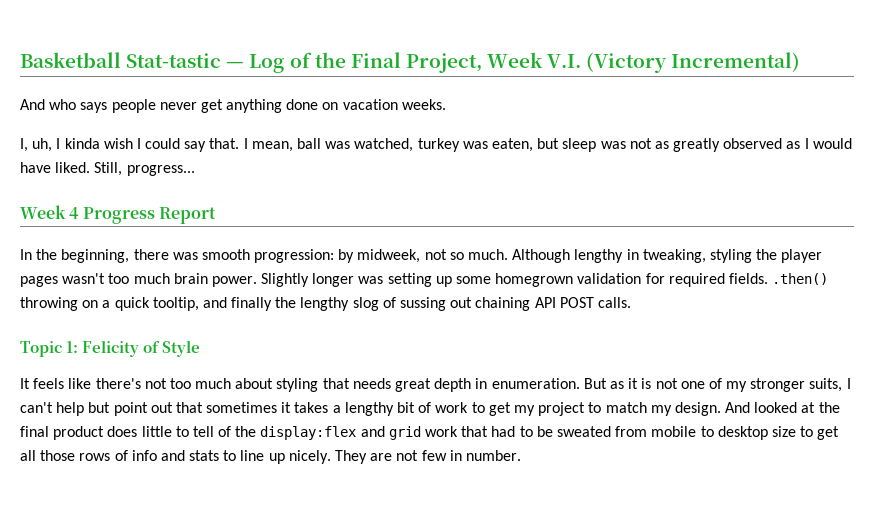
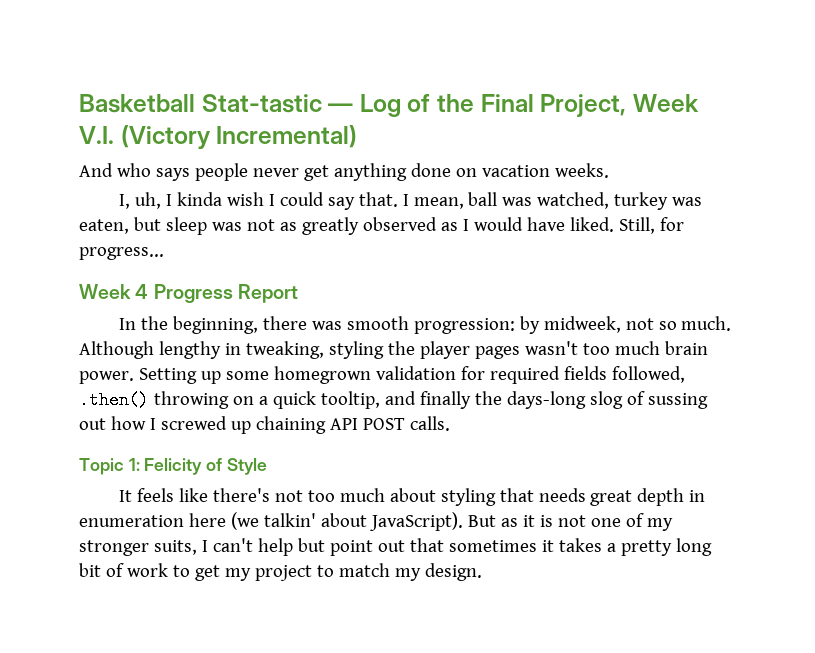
(123, 169) none -> [659,217,684,231] for
[261,273,432,287] Slightly longer was setting -> [138,368,197,384] Setting
[728,273,768,284] fields. -> [563,366,685,383] fields followed,
[300,297,350,311] lengthy -> [506,391,586,409] days-long
(473, 302) none -> [110,416,251,434] how I screwed up
[491,378,580,389] enumeration. -> [79,512,463,531] enumeration here (we talkin' about JavaScript).
[344,402,394,416] lengthy -> [620,538,712,556] pretty long
[725,402,840,413] [20,426,840,440] [20,450,521,464] And looked at the final product does little to tell of the display:flex and grid work that had to be sweated from mobile to desktop size to get all those rows of info and stats to line up nicely. They are not few in number. -> (482, 572) none

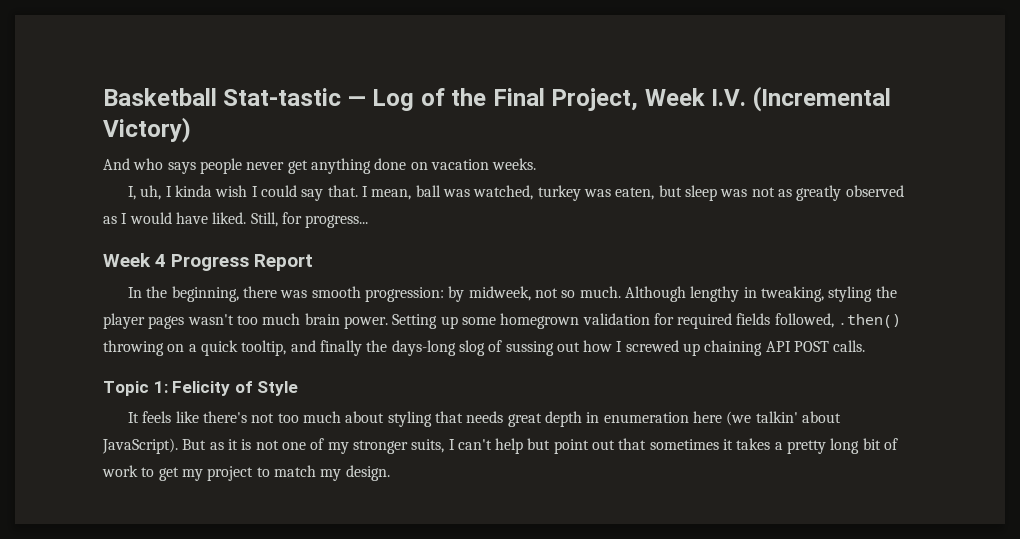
[79,125,358,149] V.I. (Victory Incremental) -> [711,86,891,112] [103,117,191,143] I.V. (Incremental Victory)

